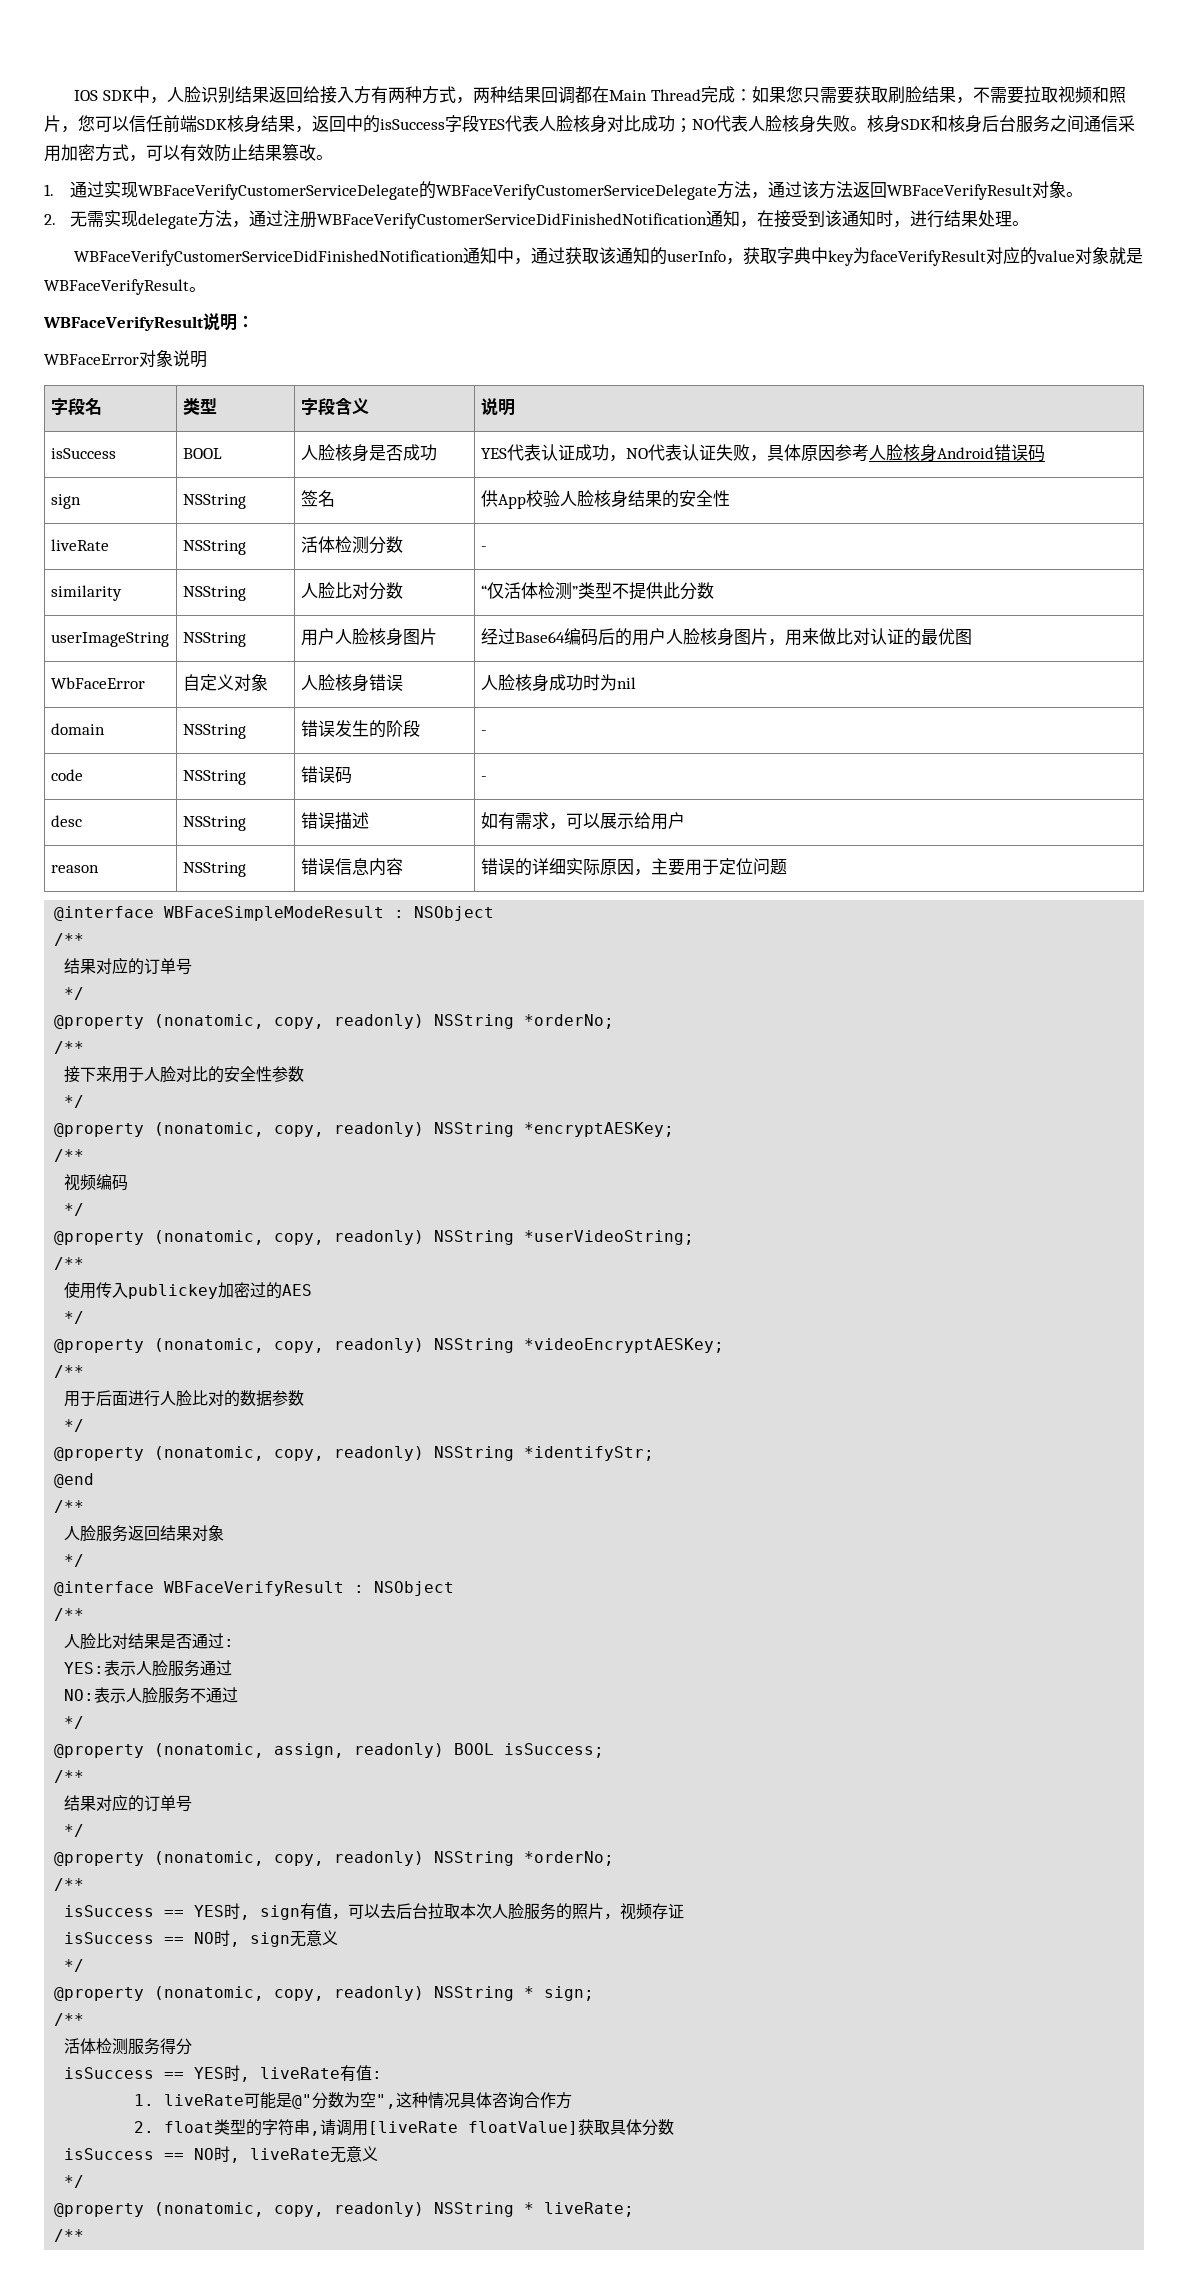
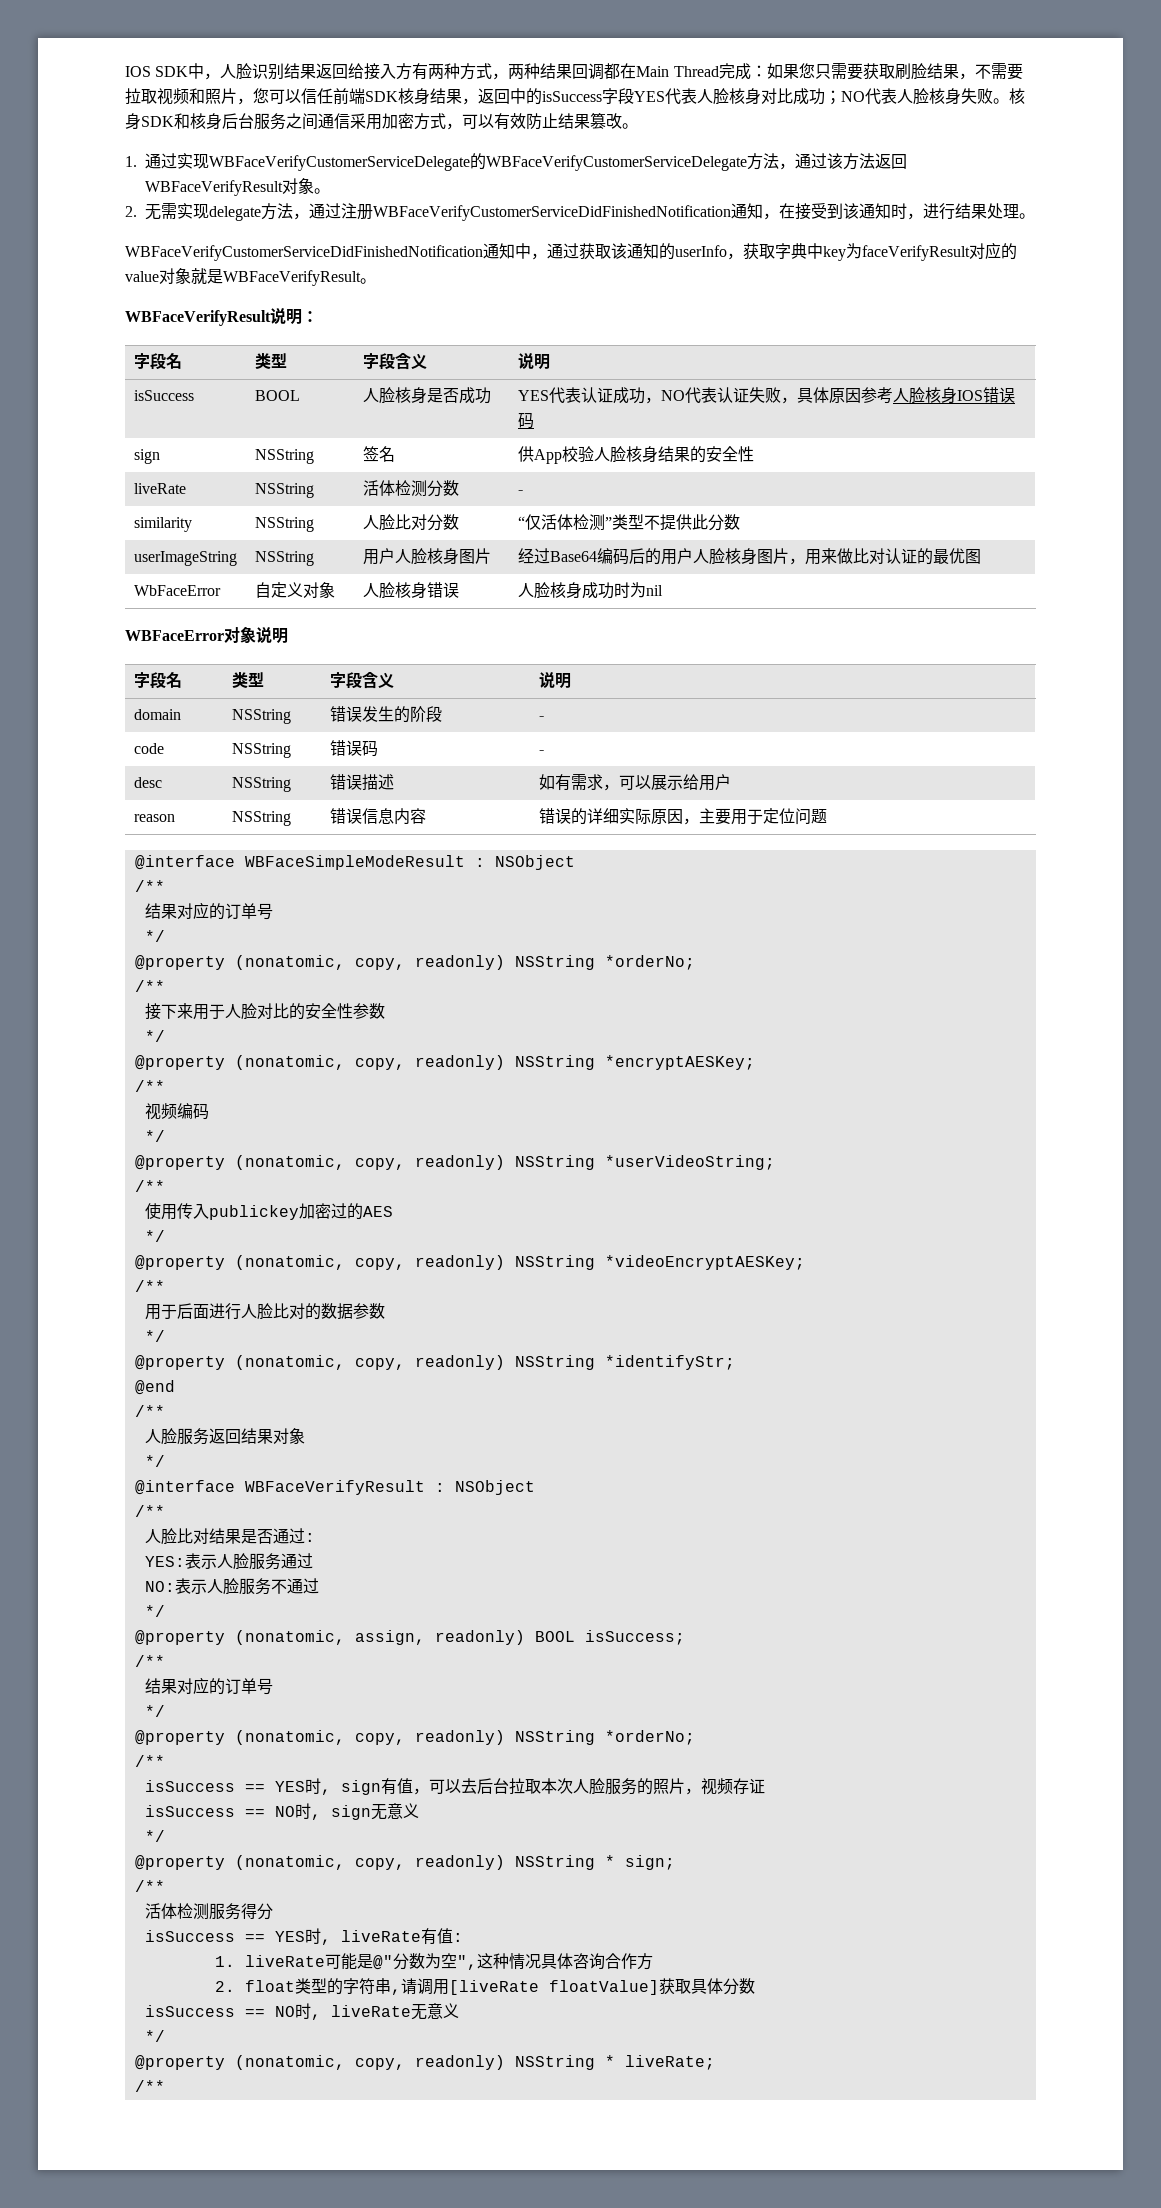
[44,350,207,368] // WBFaceError对象说明 -> (318, 316) none
[936,447,994,459] Android -> [956,390,983,401] IOS
(636, 683) none -> [125,626,288,644] [133,672,182,689] [231,672,264,688] [329,671,394,689] [538,672,571,689] // WBFaceError对象说明 // 字段名 | 类型 | 字段含义 | 说明

